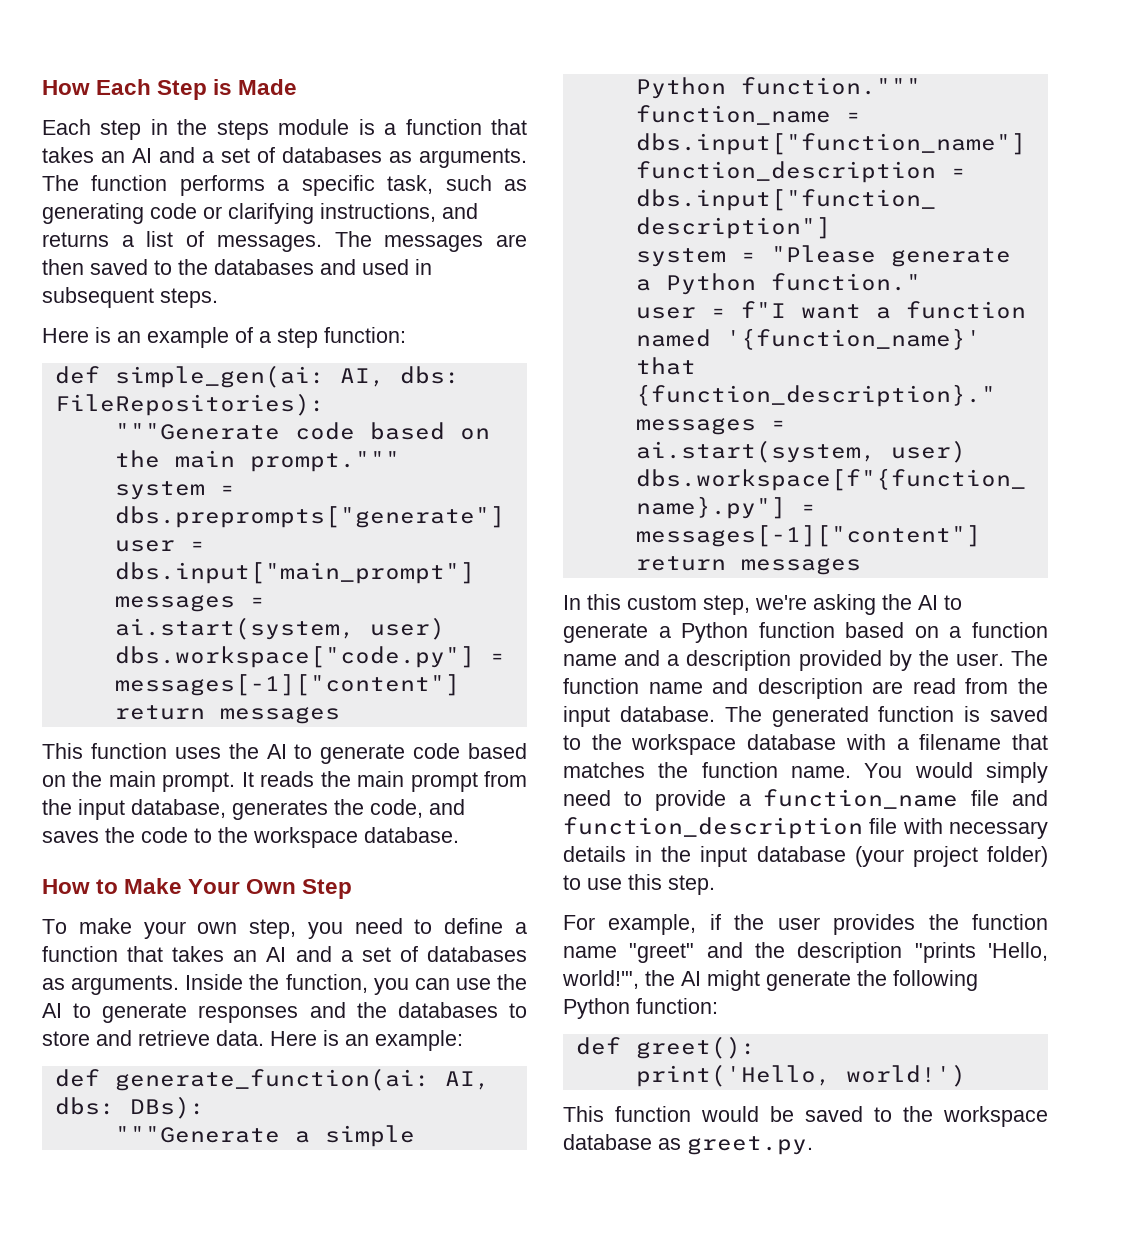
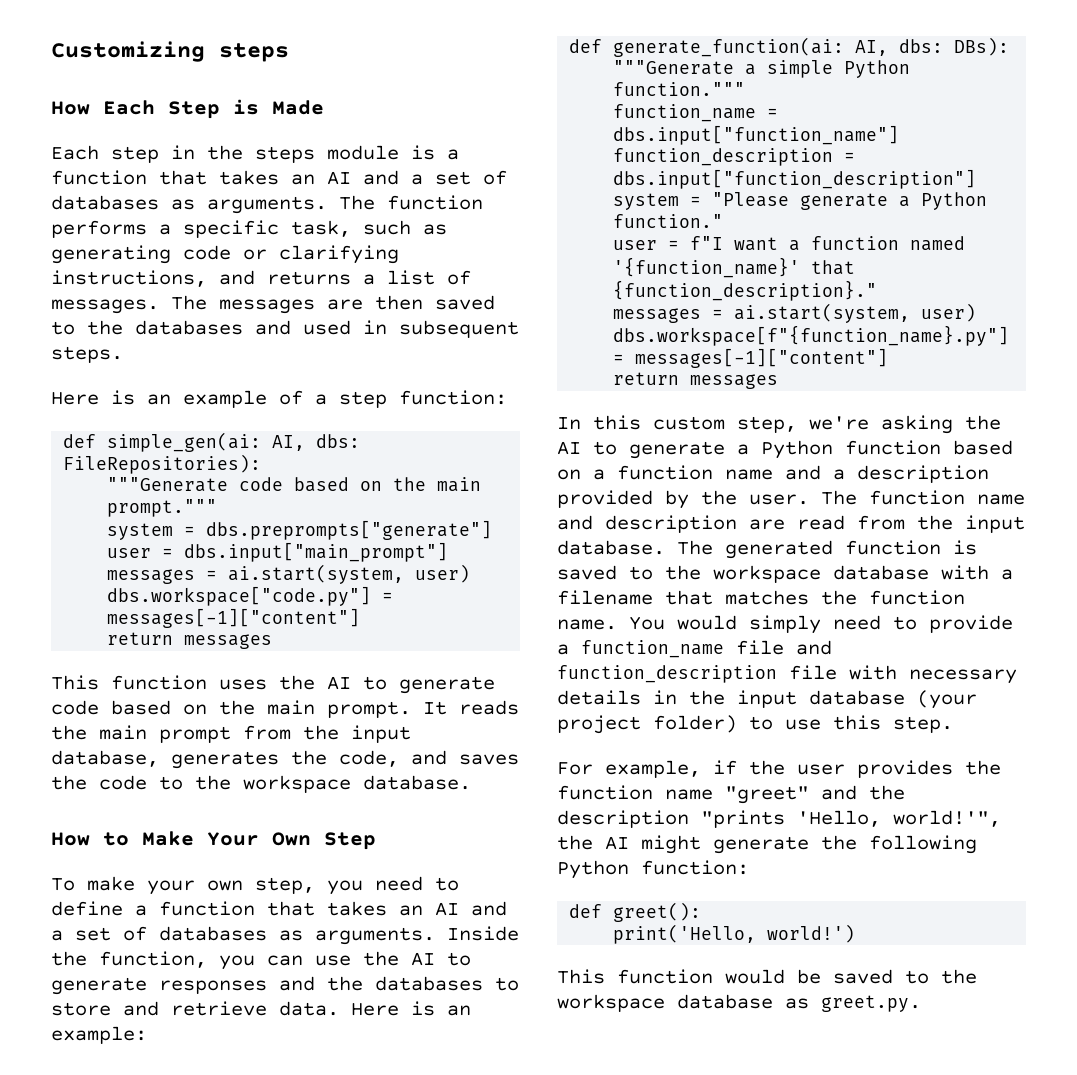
(42, 87) none -> [51,41,289,62] Customizing steps //

